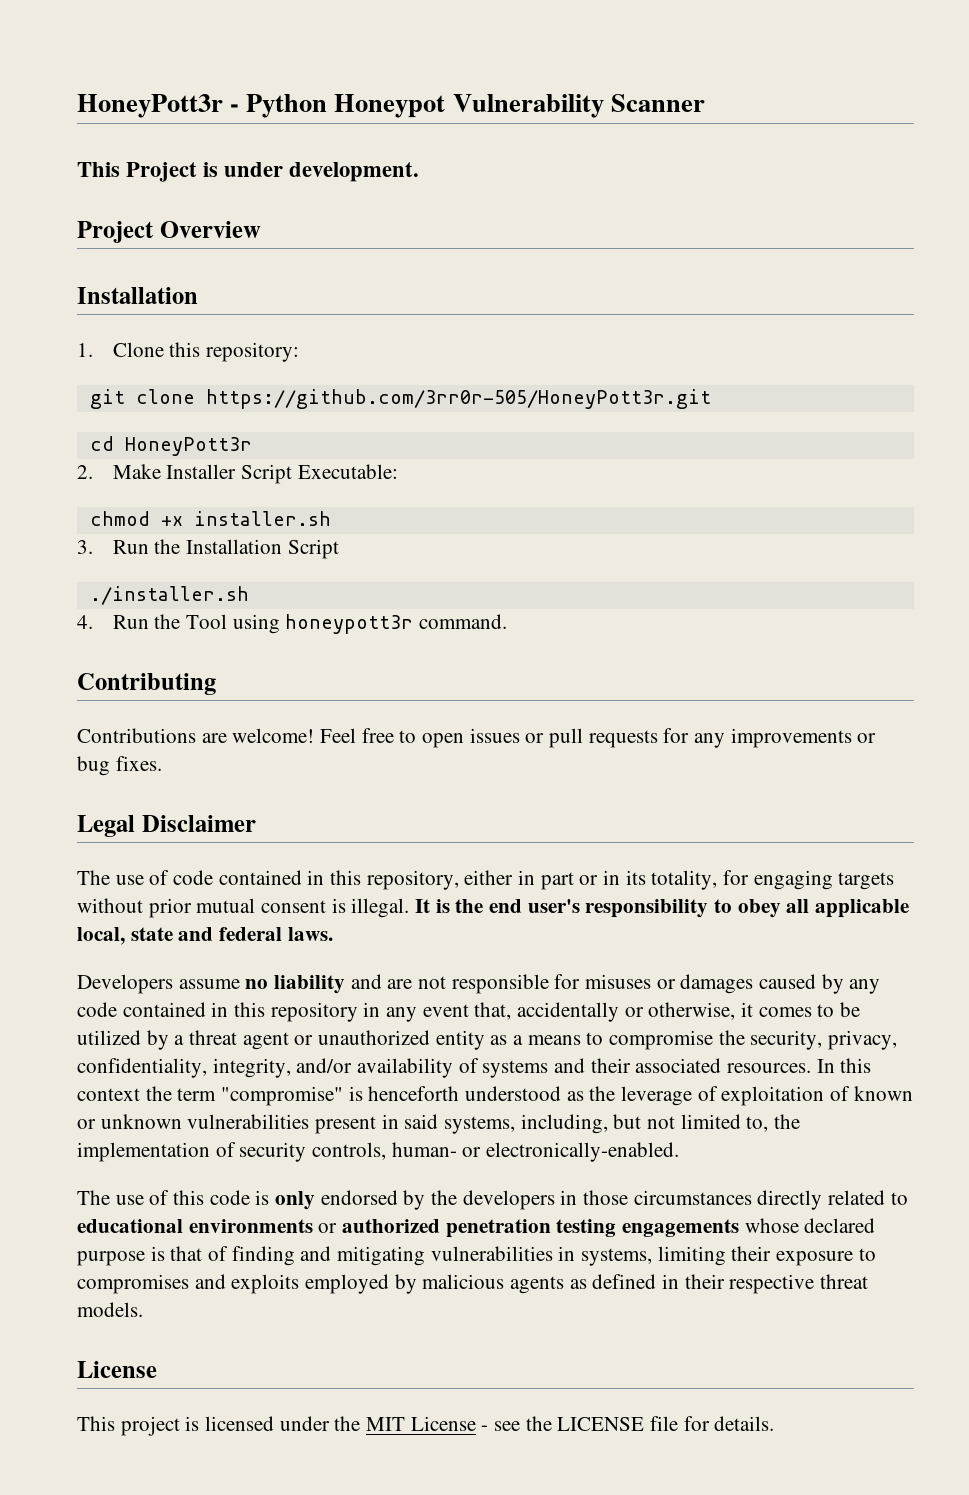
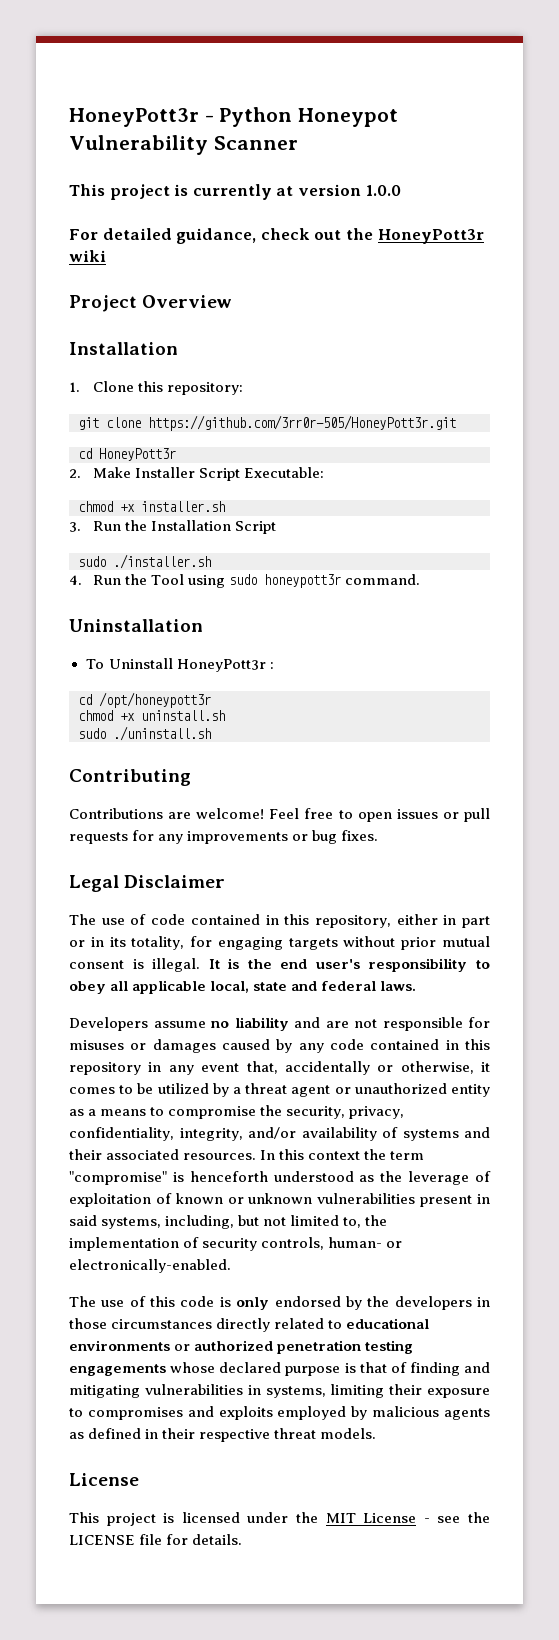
[126,162,420,182] Project is under development. -> [109,184,401,200] [69,228,484,244] [69,250,106,262] project is currently at version 1.0.0 // For detailed guidance, check out the HoneyPott3r wiki
(339, 549) none -> [78,556,106,567] sudo
(280, 624) none -> [228,574,257,585] sudo
(508, 621) none -> [69,619,203,632] [85,658,274,672] [78,692,211,708] [78,710,225,721] [78,726,211,741] // Uninstallation // To Uninstall HoneyPott3r : // cd /opt/honeypott3r // chmod +x uninstall.sh // sudo ./uninstall.sh

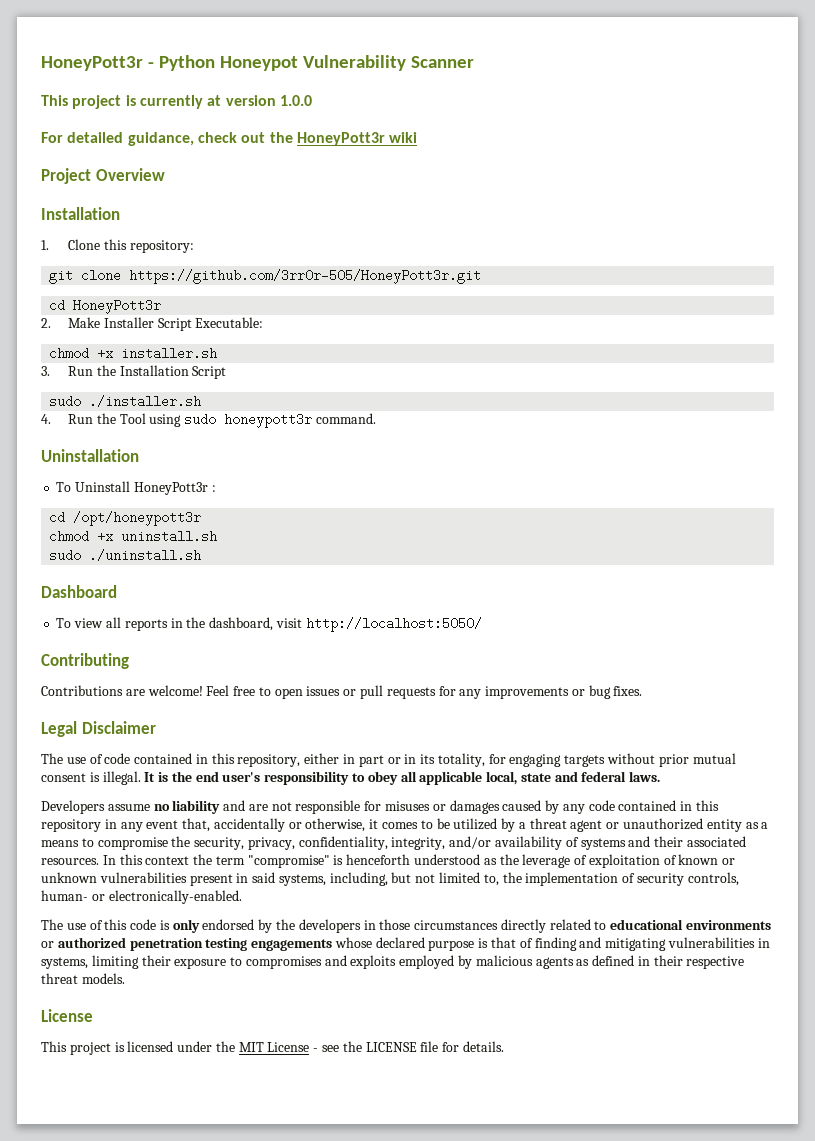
(211, 733) none -> [41,585,117,598] [56,617,482,632] // Dashboard // To view all reports in the dashboard, visit http://localhost:5050/

